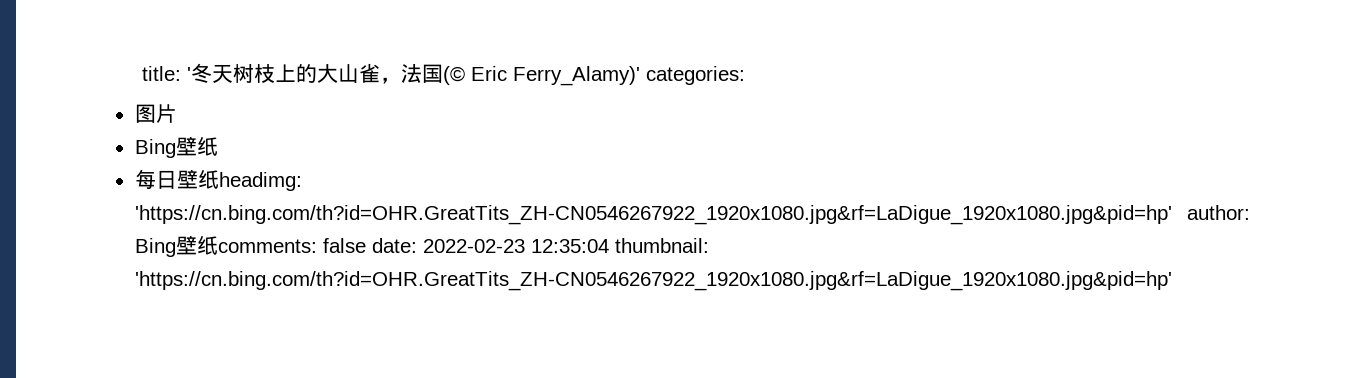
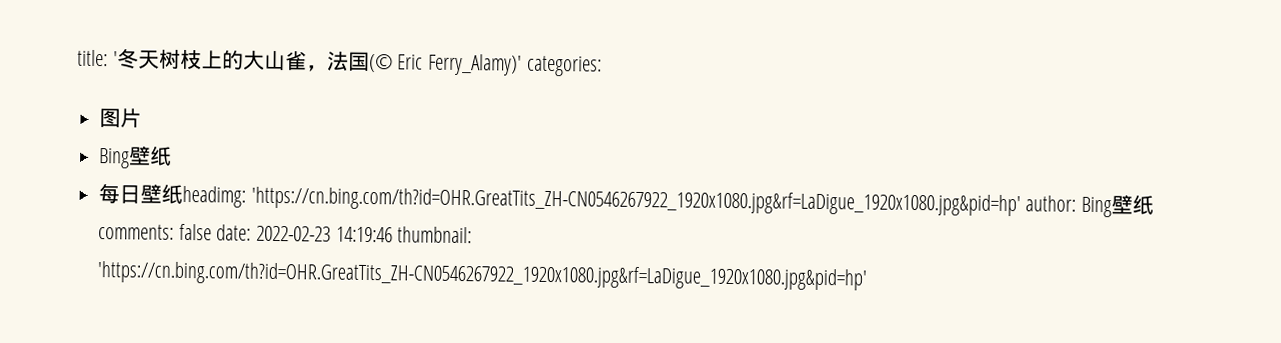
[530,239,609,253] 12:35:04 -> [335,226,393,243] 14:19:46

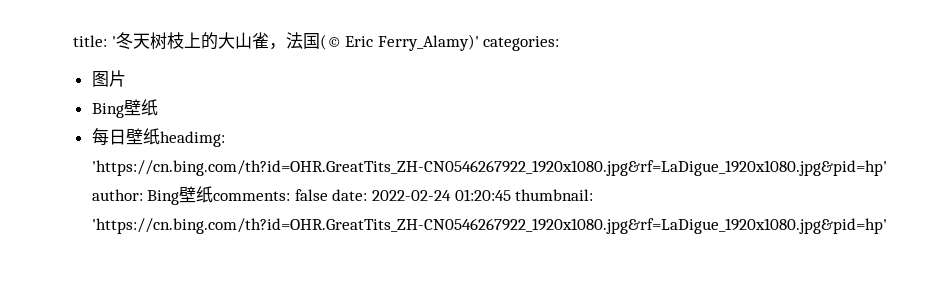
[256,225,393,243] 2022-02-23 14:19:46 -> [372,189,511,201] 2022-02-24 01:20:45

